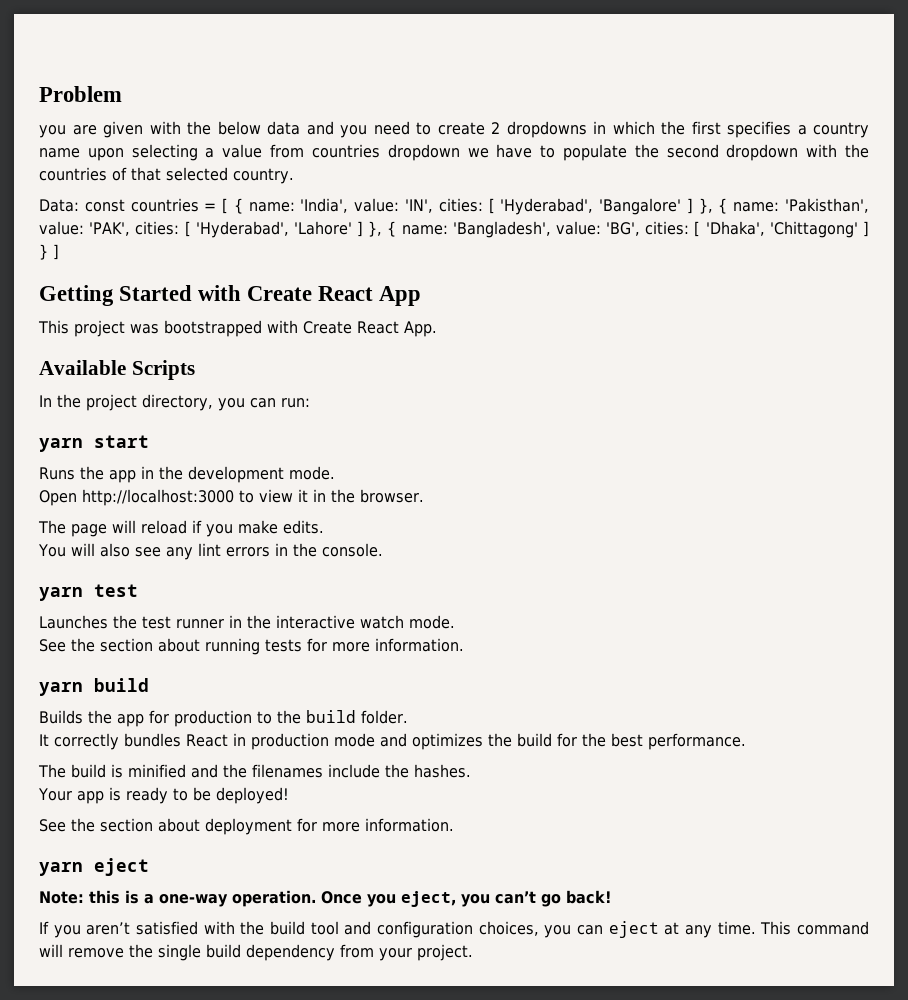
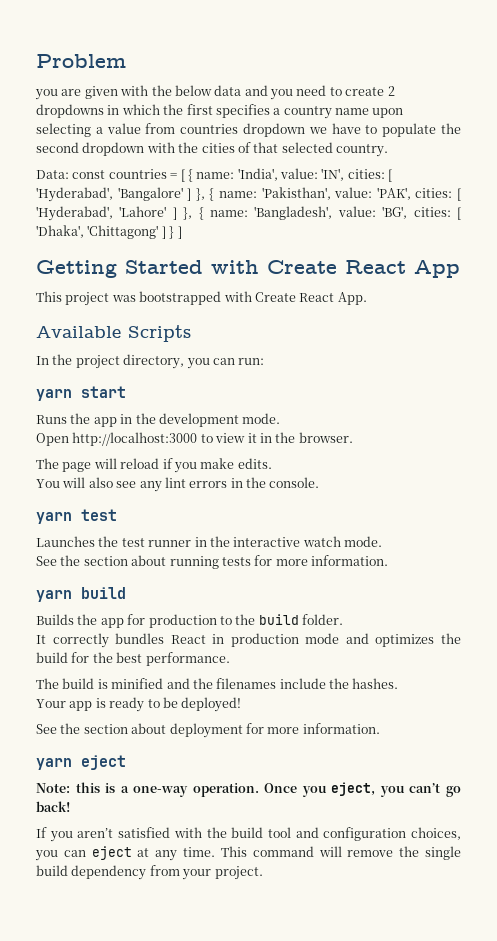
[39,167,107,181] countries -> [201,143,235,153] cities

